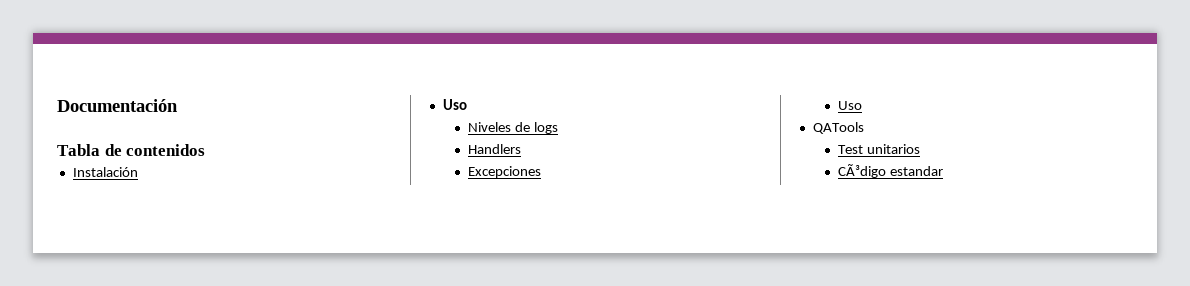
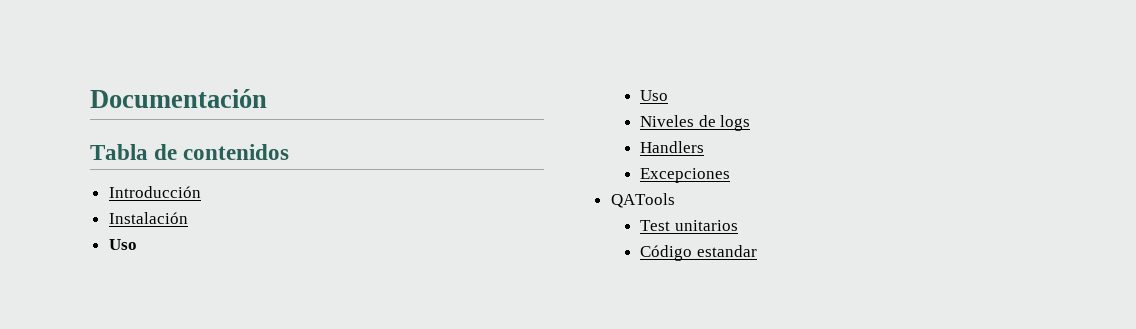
(206, 150) none -> [108,186,201,198] // Introducción
(467, 104) none -> [640,90,669,101] // Uso
[838,101,863,110] // Uso -> (731, 175) none
[838,164,887,178] CÃ³digo -> [640,245,693,261] Código

